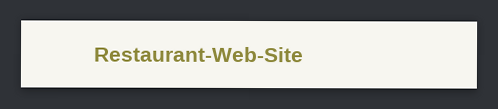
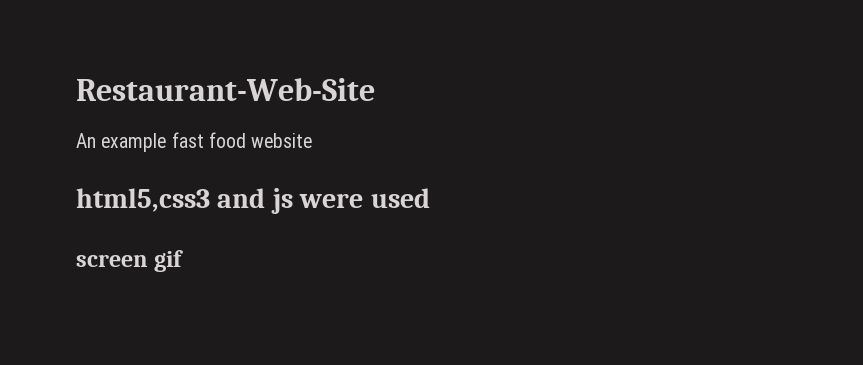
(304, 54) none -> [76,132,313,152] [76,188,430,214] [76,250,184,272] // An example fast food website // html5,css3 and js were used // screen gif

